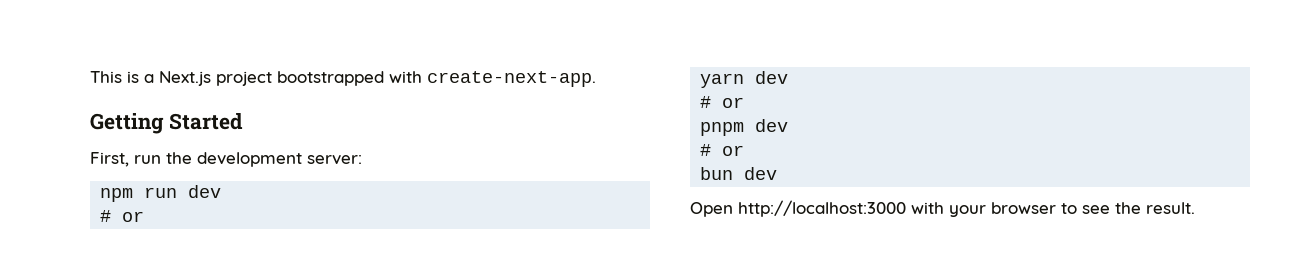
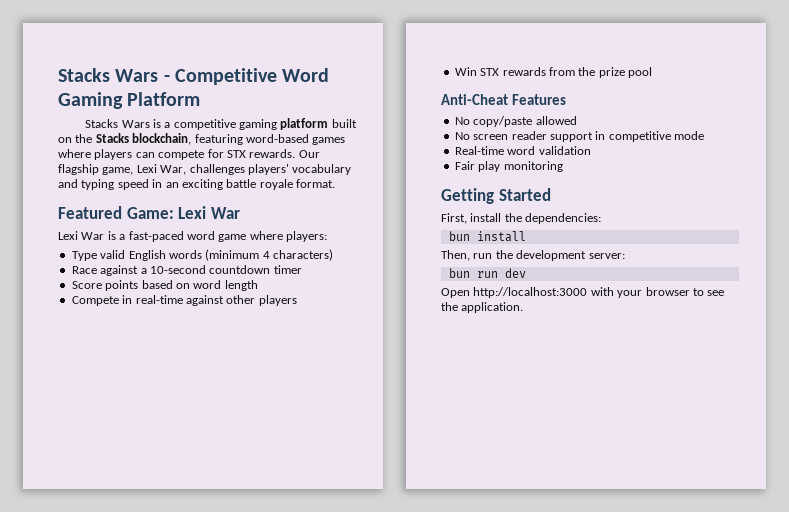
[90,71,596,87] [90,113,243,134] [90,152,129,167] This is a Next.js project bootstrapped with create-next-app. // Getting Started // First, -> [58,68,330,85] [58,92,201,109] [85,118,357,130] [58,133,346,145] [58,149,320,160] [58,164,352,175] [58,179,335,190] [58,206,240,219] [58,231,327,242] [71,249,333,261] [71,265,302,276] [71,280,258,291] [71,295,297,306] [454,67,652,78] [441,94,566,105] [454,116,577,127] [454,131,704,142] [454,146,591,155] [454,161,563,172] [441,188,551,204] [441,213,602,224] [448,231,526,242] [441,250,470,261] Stacks Wars - Competitive Word Gaming Platform // Stacks Wars is a competitive gaming platform built on the Stacks blockchain, featuring word-based games where players can compete for STX rewards. Our flagship game, Lexi War, challenges players' vocabulary and typing speed in an exciting battle royale format. // Featured Game: Lexi War // Lexi War is a fast-paced word game where players: // Type valid English words (minimum 4 characters) // Race against a 10-second countdown timer // Score points based on word length // Compete in real-time against other players // Win STX rewards from the prize pool // Anti-Cheat Features // No copy/paste allowed // No screen reader support in competitive mode // Real-time word validation // Fair play monitoring // Getting Started // First, install the dependencies: // bun install // Then,
[100,188,134,202] npm -> [448,268,470,278] bun
[100,210,145,222] [700,71,789,88] [700,96,745,108] [700,119,789,136] [700,144,745,156] [700,167,778,180] // # or // yarn dev // # or // pnpm dev // # or // bun dev -> (526, 273) none
[1146,202,1195,214] result. -> [461,302,524,313] application.

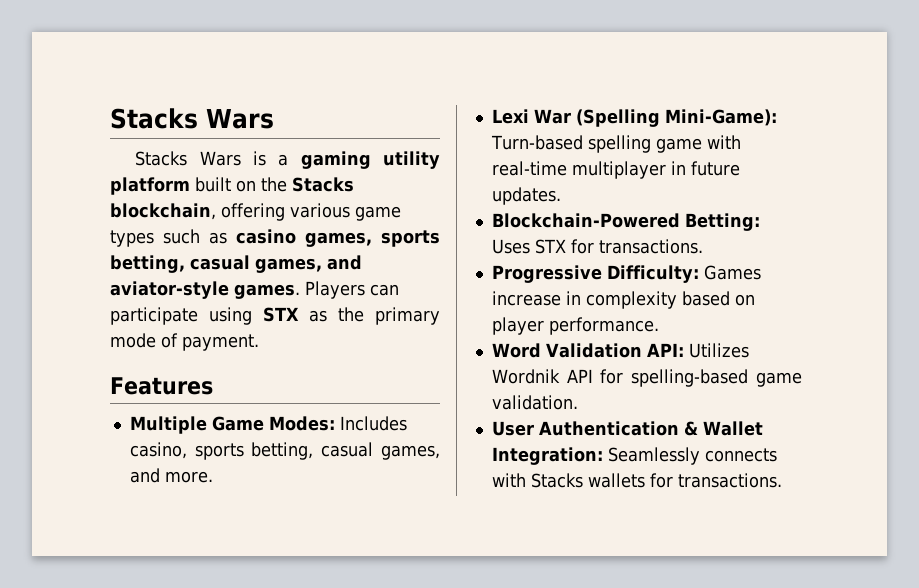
[58,68,330,85] [58,92,201,109] Stacks Wars - Competitive Word Gaming Platform -> [110,108,274,129] Stacks Wars
[173,119,278,130] competitive gaming -> [300,151,440,169] gaming utility
[194,134,346,145] [58,149,320,160] [58,164,352,175] [58,179,335,190] [58,206,240,219] [58,231,327,242] [71,249,333,261] [71,265,302,276] [71,280,258,291] [71,295,297,306] [454,67,652,78] [441,94,566,105] [454,116,577,127] [454,131,704,142] [454,146,591,155] [454,161,563,172] [441,188,551,204] [441,213,602,224] [448,231,526,242] [441,250,625,261] [448,268,526,278] [441,287,725,298] [441,302,524,313] featuring word-based games where players can compete for STX rewards. Our flagship game, Lexi War, challenges players' vocabulary and typing speed in an exciting battle royale format. // Featured Game: Lexi War // Lexi War is a fast-paced word game where players: // Type valid English words (minimum 4 characters) // Race against a 10-second countdown timer // Score points based on word length // Compete in real-time against other players // Win STX rewards from the prize pool // Anti-Cheat Features // No copy/paste allowed // No screen reader support in competitive mode // Real-time word validation // Fair play monitoring // Getting Started // First, install the dependencies: // bun install // Then, run the development server: // bun run dev // Open http://localhost:3000 with your browser to see the application. -> [221,203,401,221] [110,229,440,247] [110,255,362,273] [110,281,399,299] [110,307,440,325] [110,333,259,351] [110,377,213,395] [129,416,407,434] [129,442,440,460] [129,468,213,483] [491,109,777,127] [490,135,741,153] [491,161,740,179] [491,187,561,205] [491,213,760,231] [491,239,703,254] [491,265,761,283] [491,291,755,309] [491,317,659,335] [491,343,749,358] [491,369,802,387] [491,395,578,410] [491,421,763,436] [491,447,777,465] [491,473,782,488] offering various game types such as casino games, sports betting, casual games, and aviator-style games. Players can participate using STX as the primary mode of payment. // Features // Multiple Game Modes: Includes casino, sports betting, casual games, and more. // Lexi War (Spelling Mini-Game): Turn-based spelling game with real-time multiplayer in future updates. // Blockchain-Powered Betting: Uses STX for transactions. // Progressive Difficulty: Games increase in complexity based on player performance. // Word Validation API: Utilizes Wordnik API for spelling-based game validation. // User Authentication & Wallet Integration: Seamlessly connects with Stacks wallets for transactions.

